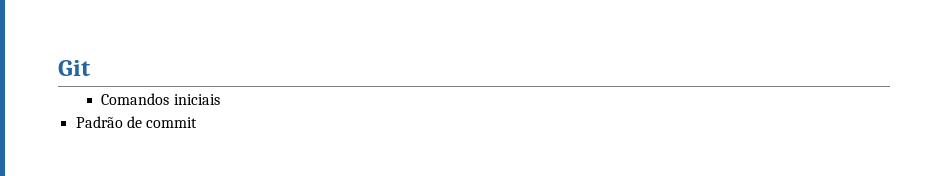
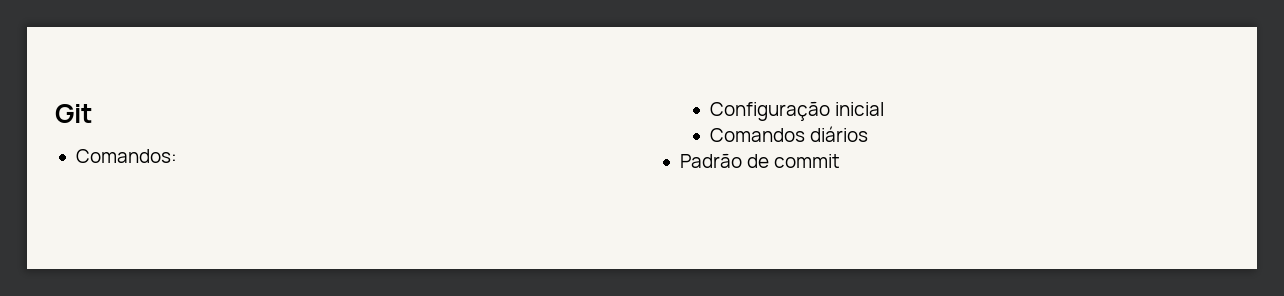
(91, 68) none -> [75,149,177,163] [709,101,884,121] // Comandos: // Configuração inicial
[173,94,220,105] iniciais -> [809,126,868,142] diários

